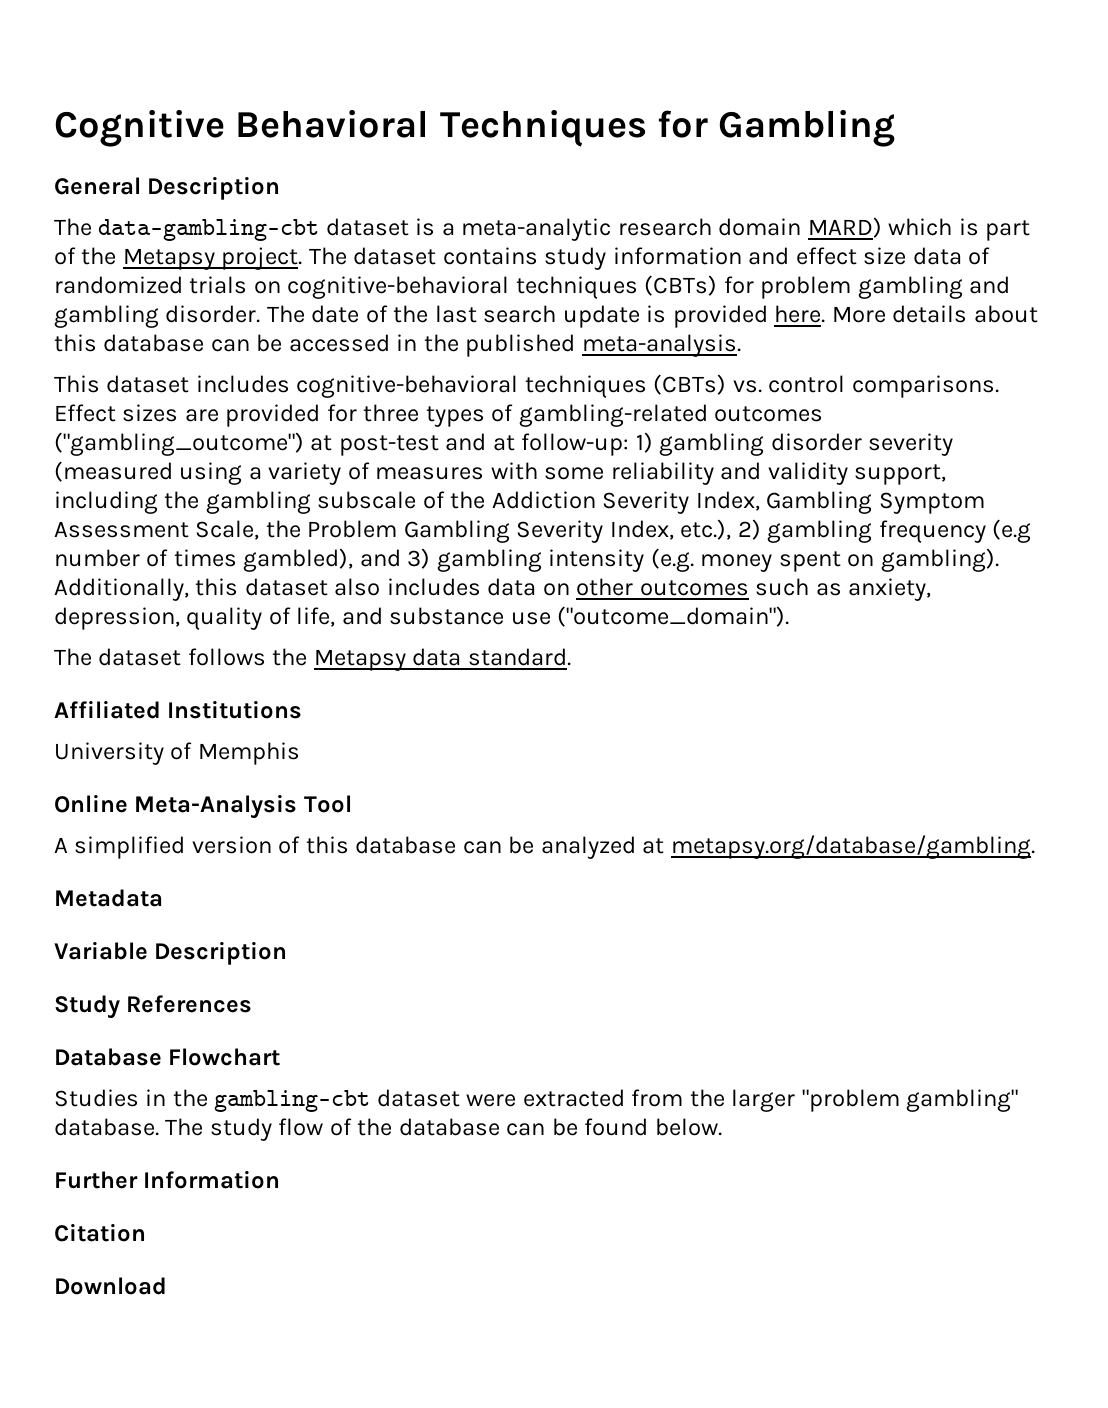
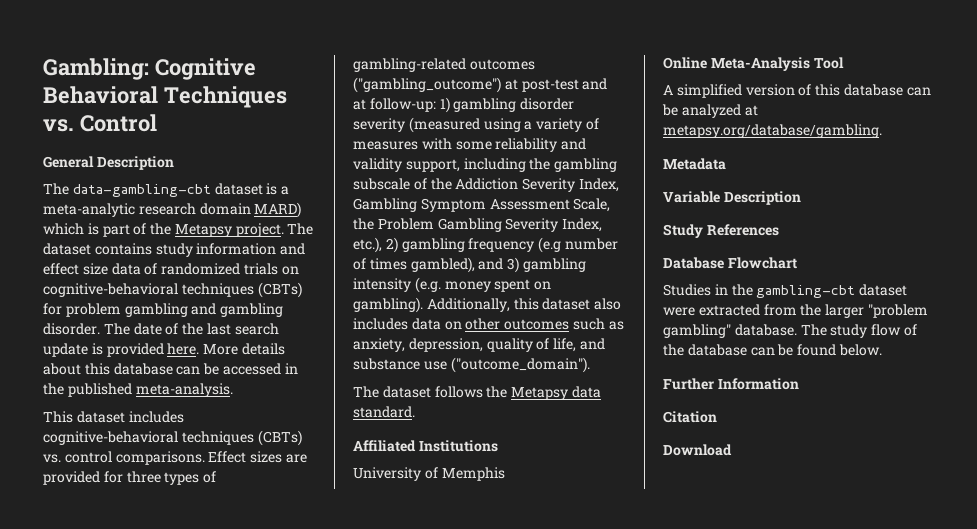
(54, 128) none -> [43,58,149,80] Gambling:
[656,109,896,147] for Gambling -> [43,114,157,132] vs. Control

